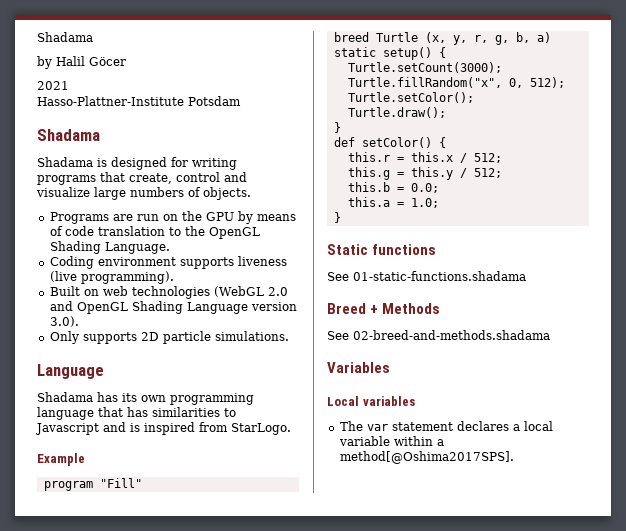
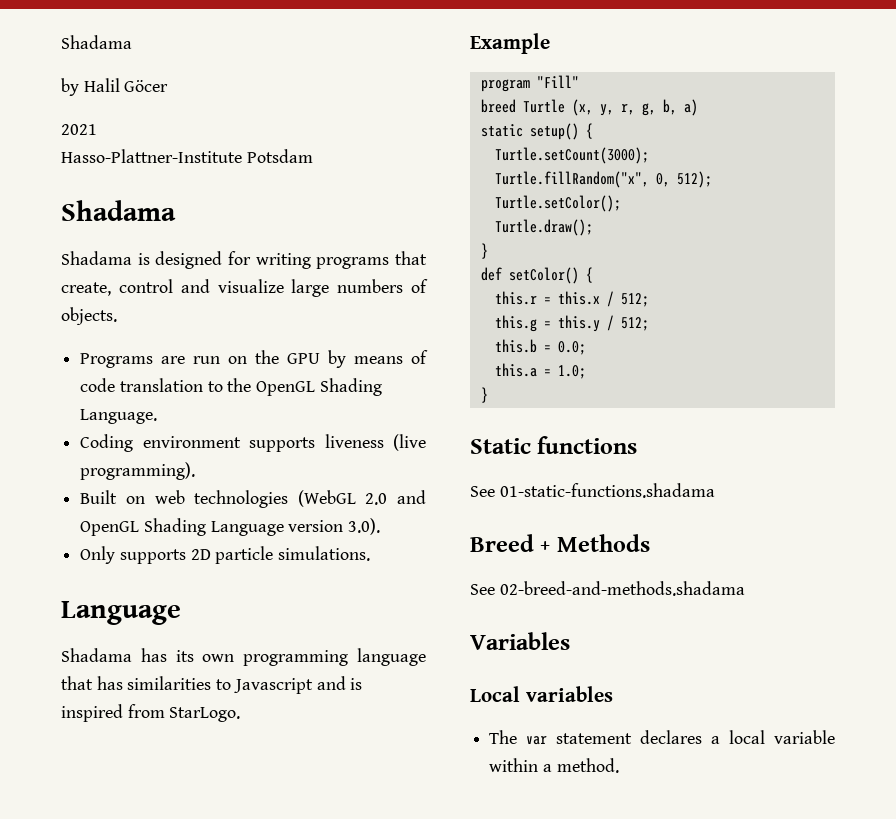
[339,451,514,464] method[@Oshima2017SPS]. -> [556,758,619,773] method.

